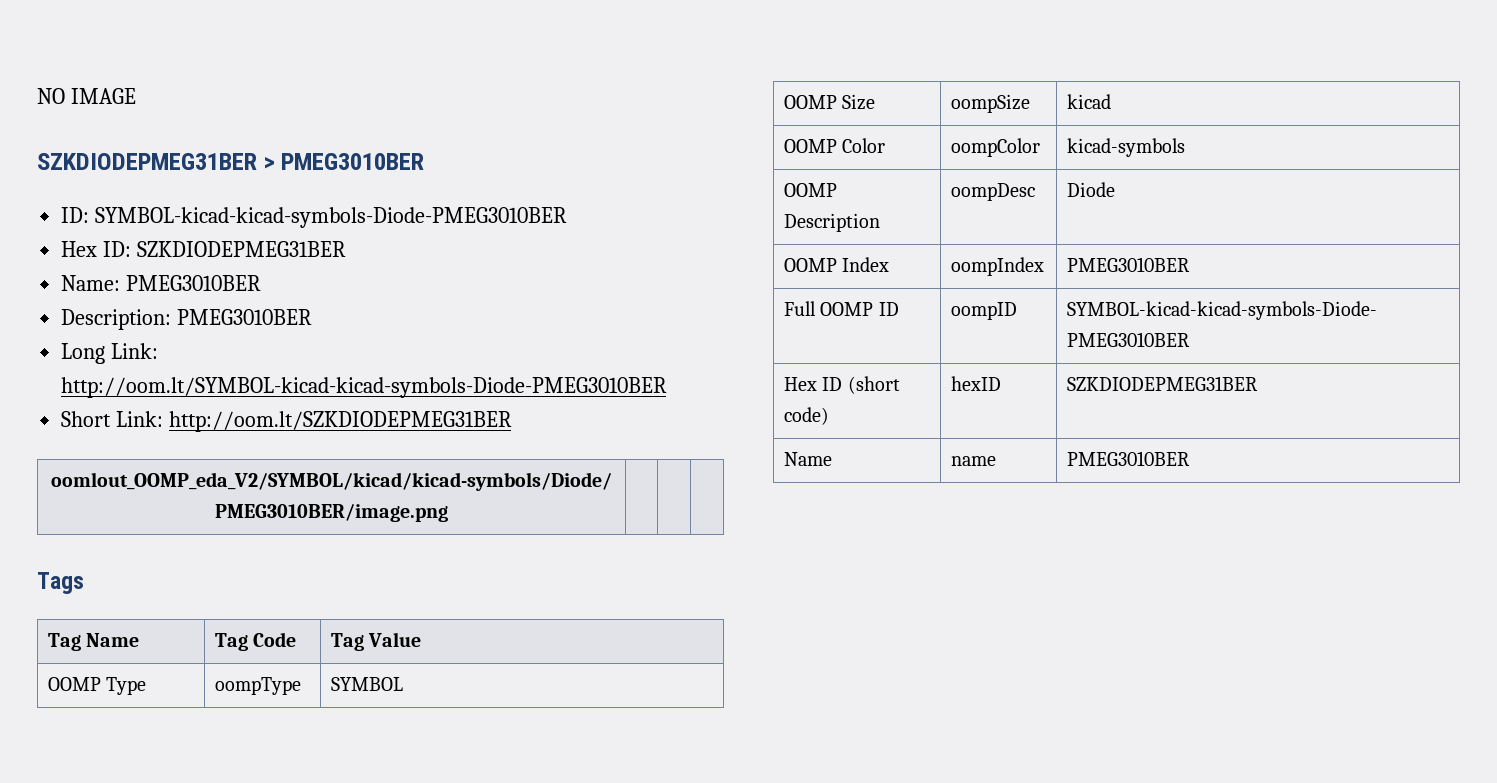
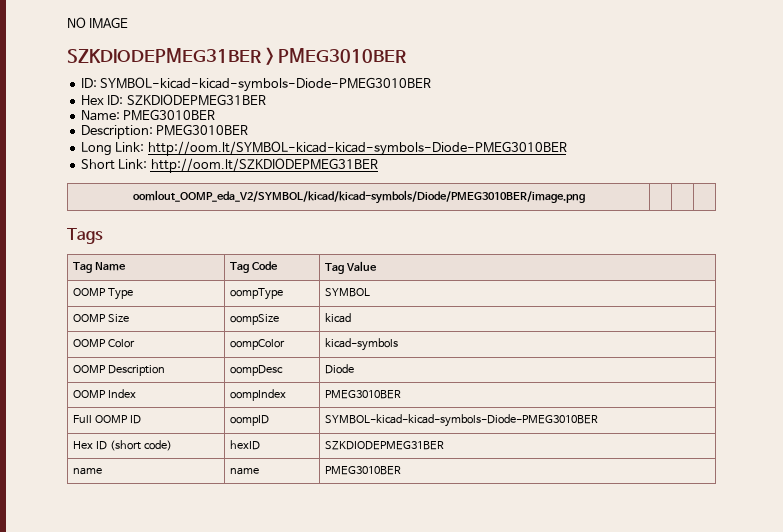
[783,452,832,466] Name -> [72,467,102,475] name

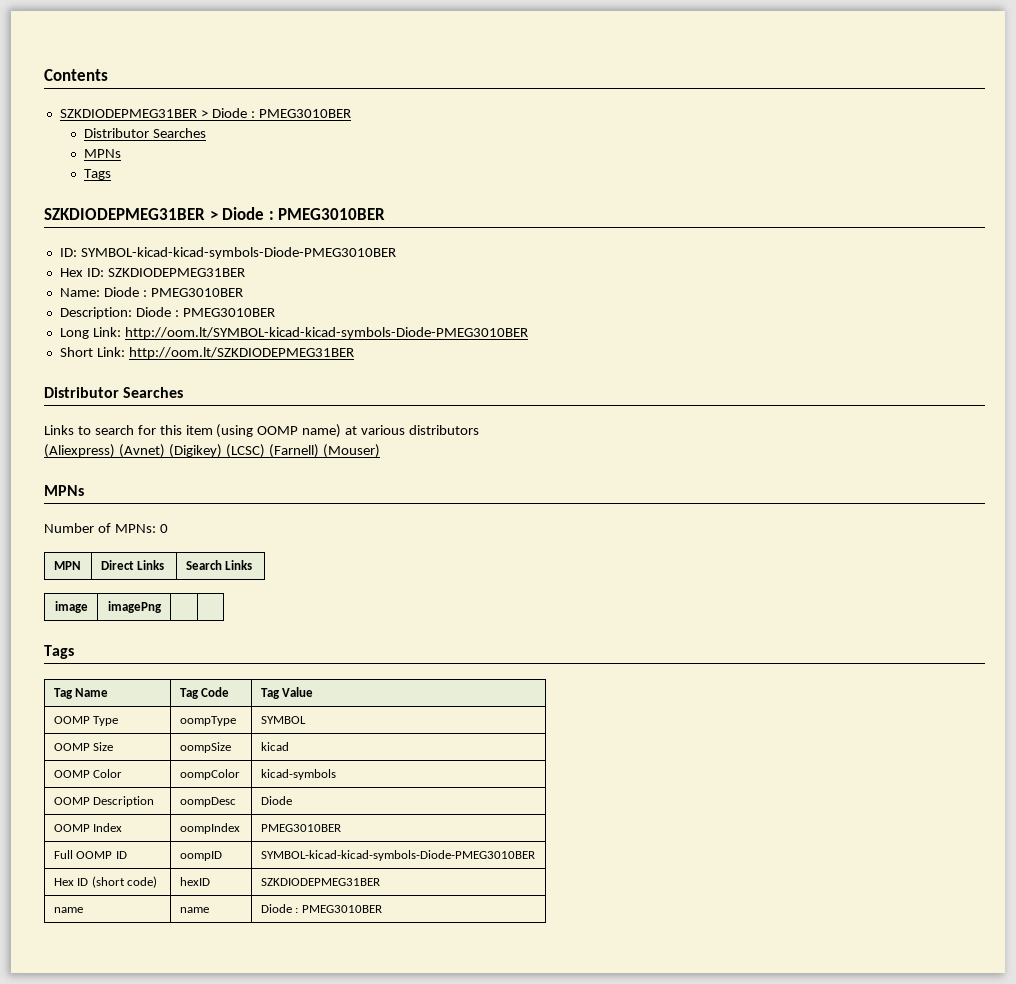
[67,17,129,29] [67,47,274,65] NO IMAGE // SZKDIODEPMEG31BER > -> [44,69,108,81] [59,108,351,118] [84,128,207,138] [84,149,122,158] [84,169,112,180] [44,207,274,220] Contents // SZKDIODEPMEG31BER > Diode : PMEG3010BER // Distributor Searches // MPNs // Tags // SZKDIODEPMEG31BER > Diode :
(120, 115) none -> [103,287,147,297] Diode :
(153, 132) none -> [135,307,179,317] Diode :
[132,190,585,204] // oomlout_OOMP_eda_V2/SYMBOL/kicad/kicad-symbols/Diode/PMEG3010BER/image.png | -> [44,387,184,398] [44,424,480,438] [44,444,380,458] [44,485,84,496] [44,523,168,533] [53,561,81,570] [100,560,165,570] [185,560,253,570] [54,601,88,613] [107,601,162,613] // Distributor Searches // Links to search for this item (using OOMP name) at various distributors // (Aliexpress) (Avnet) (Digikey) (LCSC) (Farnell) (Mouser) // MPNs // Number of MPNs: 0 // MPN | Direct Links | Search Links // image | imagePng
(259, 471) none -> [260,904,299,913] Diode :

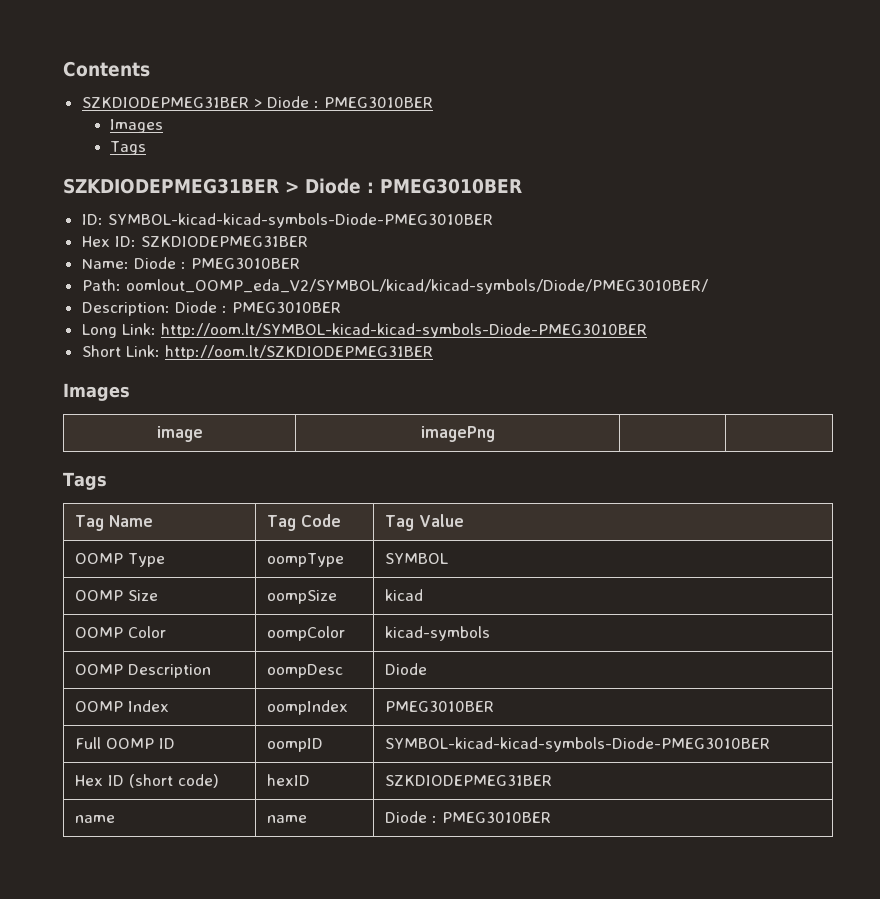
[84,128,207,138] [84,149,122,158] Distributor Searches // MPNs -> [109,119,163,133] Images
(243, 292) none -> [81,279,708,294] // Path: oomlout_OOMP_eda_V2/SYMBOL/kicad/kicad-symbols/Diode/PMEG3010BER/
[44,387,184,398] [44,424,480,438] [44,444,380,458] [44,485,84,496] [44,523,168,533] [53,561,81,570] [100,560,165,570] [185,560,253,570] Distributor Searches // Links to search for this item (using OOMP name) at various distributors // (Aliexpress) (Avnet) (Digikey) (LCSC) (Farnell) (Mouser) // MPNs // Number of MPNs: 0 // MPN | Direct Links | Search Links -> [63,383,130,401] Images

